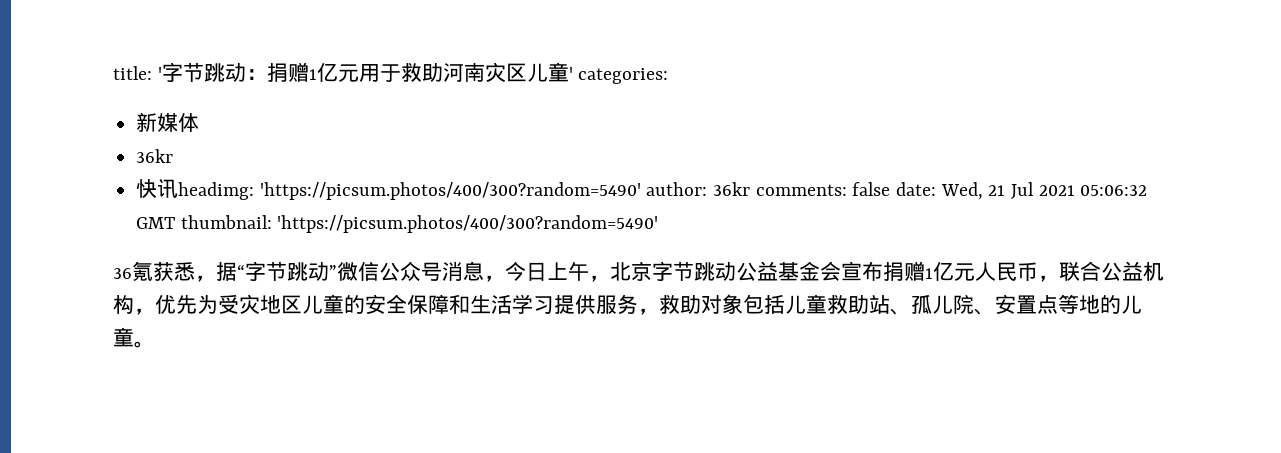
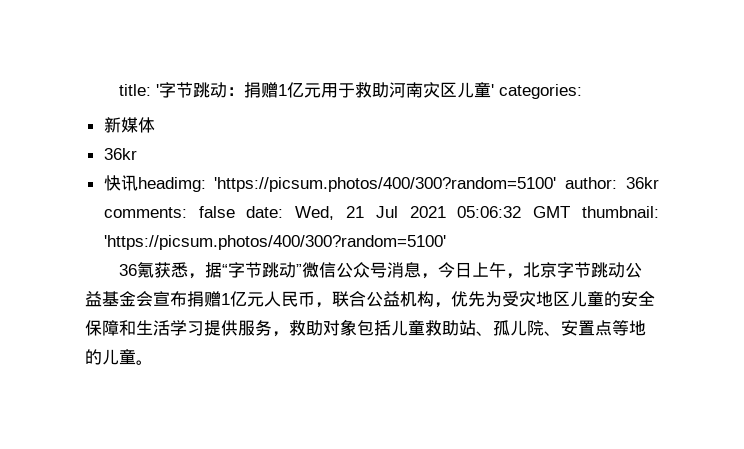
[259,182,641,200] 'https://picsum.photos/400/300?random=5490' -> [214,177,557,192] 'https://picsum.photos/400/300?random=5100'
[277,215,659,233] 'https://picsum.photos/400/300?random=5490' -> [103,235,446,250] 'https://picsum.photos/400/300?random=5100'

